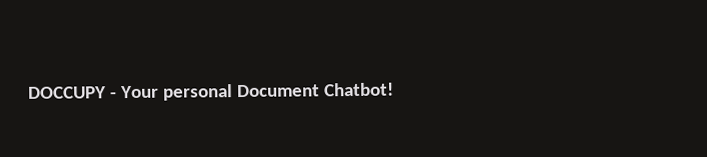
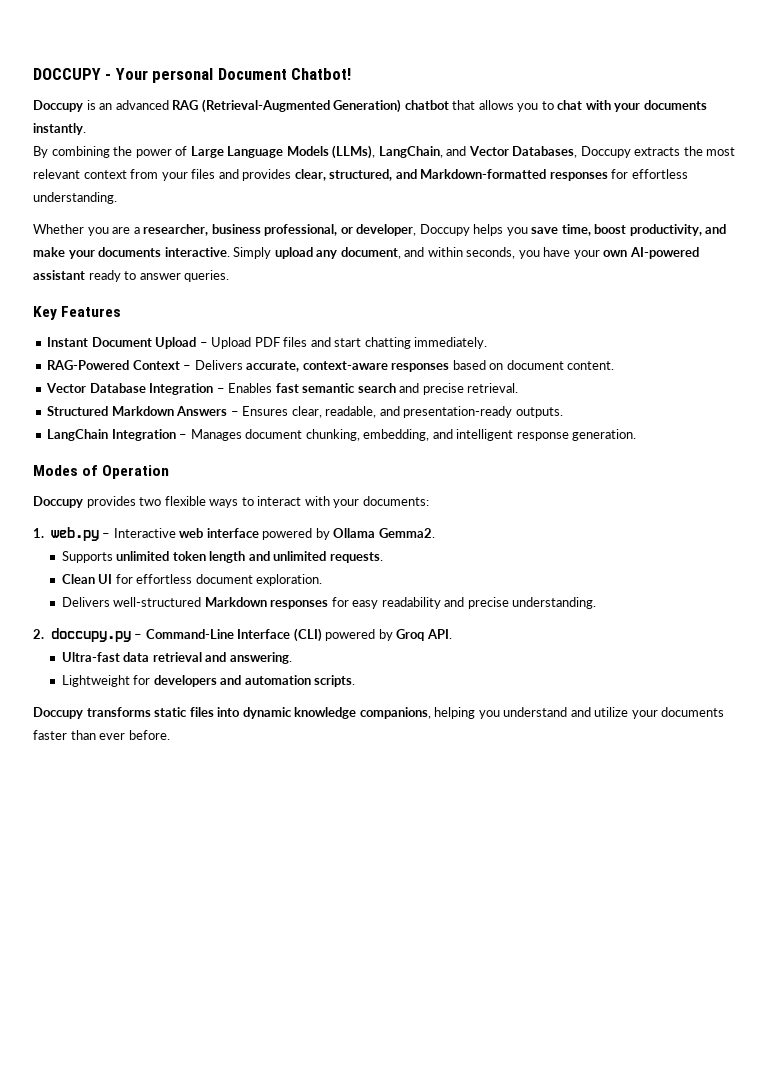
(394, 89) none -> [33,99,707,113] [33,123,86,135] [33,145,736,159] [33,169,688,181] [33,192,117,204] [33,224,727,236] [33,247,699,259] [33,270,230,282] [33,306,122,320] [47,337,488,349] [47,360,615,372] [46,383,519,395] [47,406,563,418] [47,429,637,441] [33,465,170,479] [33,496,429,508] [33,527,435,541] [61,551,383,563] [61,574,323,586] [61,597,597,609] [33,628,452,642] [61,652,292,664] [61,675,356,687] [33,707,725,719] [33,730,170,740] // Doccupy is an advanced RAG (Retrieval-Augmented Generation) chatbot that allows you to chat with your documents instantly. // By combining the power of Large Language Models (LLMs), LangChain, and Vector Databases, Doccupy extracts the most relevant context from your files and provides clear, structured, and Markdown-formatted responses for effortless understanding. // Whether you are a researcher, business professional, or developer, Doccupy helps you save time, boost productivity, and make your documents interactive. Simply upload any document, and within seconds, you have your own AI-powered assistant ready to answer queries. // Key Features // Instant Document Upload – Upload PDF files and start chatting immediately. // RAG-Powered Context – Delivers accurate, context-aware responses based on document content. // Vector Database Integration – Enables fast semantic search and precise retrieval. // Structured Markdown Answers – Ensures clear, readable, and presentation-ready outputs. // LangChain Integration – Manages document chunking, embedding, and intelligent response generation. // Modes of Operation // Doccupy provides two flexible ways to interact with your documents: // 1. web.py – Interactive web interface powered by Ollama Gemma2. // Supports unlimited token length and unlimited requests. // Clean UI for effortless document exploration. // Delivers well-structured Markdown responses for easy readability and precise understanding. // 2. doccupy.py – Command-Line Interface (CLI) powered by Groq API. // Ultra-fast data retrieval and answering. // Lightweight for developers and automation scripts. // Doccupy transforms static files into dynamic knowledge companions, helping you understand and utilize your documents faster than ever before.

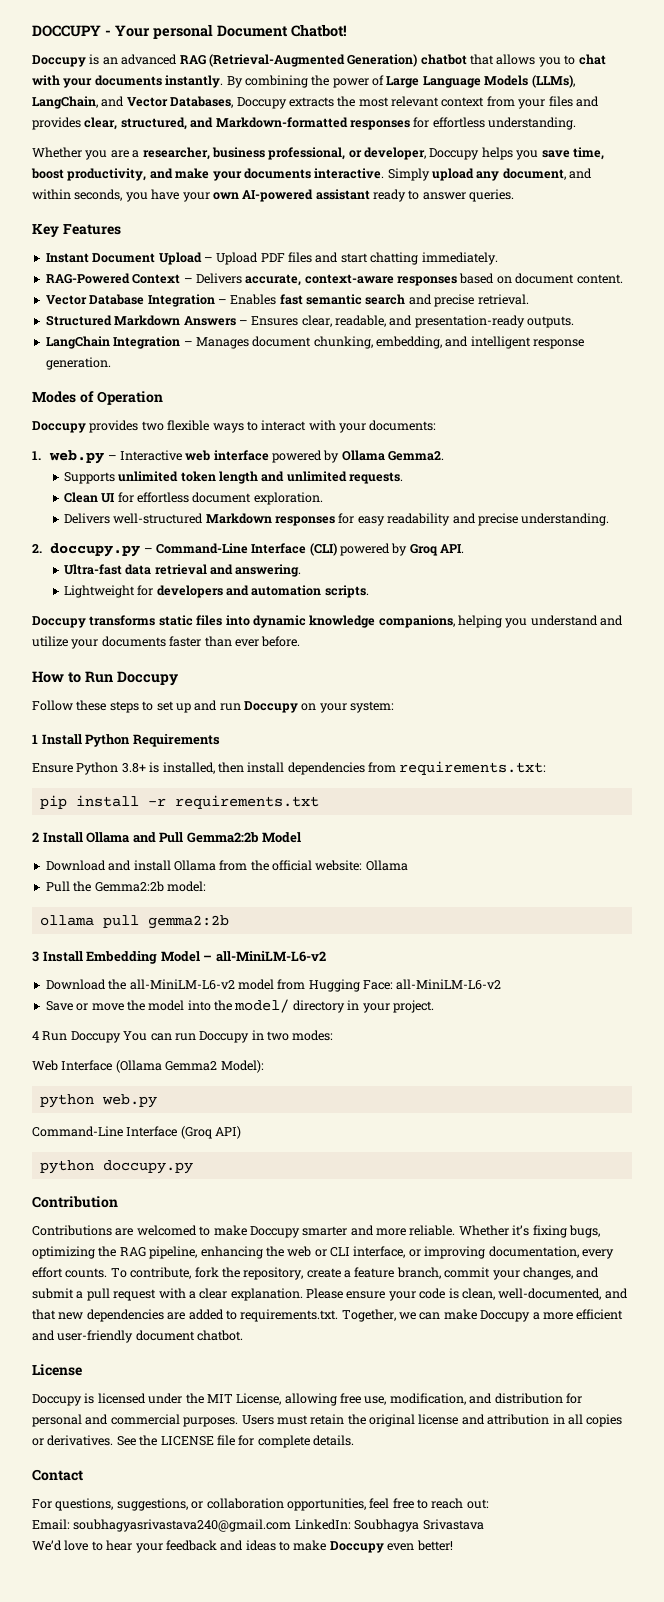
(86, 129) // -> (224, 81) none
(170, 735) none -> [32,671,178,686] [32,700,395,713] [32,734,220,747] [32,761,547,775] [39,795,319,809] [32,832,302,843] [45,860,408,871] [45,881,206,892] [39,915,229,929] [32,951,326,964] [45,979,502,992] [45,999,434,1013] [32,1030,334,1043] [32,1060,264,1073] [39,1094,157,1108] [32,1126,242,1139] [39,1160,193,1174] [32,1196,118,1208] [32,1225,600,1238] [32,1246,614,1259] [32,1267,600,1280] [32,1288,628,1301] [32,1309,624,1322] [32,1330,244,1343] [32,1364,82,1376] [32,1393,582,1406] [32,1414,623,1427] [32,1435,354,1448] [32,1469,83,1481] [32,1498,489,1511] [32,1519,484,1532] [32,1540,453,1553] // How to Run Doccupy // Follow these steps to set up and run Doccupy on your system: // 1 Install Python Requirements // Ensure Python 3.8+ is installed, then install dependencies from requirements.txt: // pip install -r requirements.txt // 2 Install Ollama and Pull Gemma2:2b Model // Download and install Ollama from the official website: Ollama // Pull the Gemma2:2b model: // ollama pull gemma2:2b // 3 Install Embedding Model – all-MiniLM-L6-v2 // Download the all-MiniLM-L6-v2 model from Hugging Face: all-MiniLM-L6-v2 // Save or move the model into the model/ directory in your project. // 4 Run Doccupy You can run Doccupy in two modes: // Web Interface (Ollama Gemma2 Model): // python web.py // Command-Line Interface (Groq API) // python doccupy.py // Contribution // Contributions are welcomed to make Doccupy smarter and more reliable. Whether it’s fixing bugs, optimizing the RAG pipeline, enhancing the web or CLI interface, or improving documentation, every effort counts. To contribute, fork the repository, create a feature branch, commit your changes, and submit a pull request with a clear explanation. Please ensure your code is clean, well-documented, and that new dependencies are added to requirements.txt. Together, we can make Doccupy a more efficient and user-friendly document chatbot. // License // Doccupy is licensed under the MIT License, allowing free use, modification, and distribution for personal and commercial purposes. Users must retain the original license and attribution in all copies or derivatives. See the LICENSE file for complete details. // Contact // For questions, suggestions, or collaboration opportunities, feel free to reach out: // Email: soubhagyasrivastava240@gmail.com LinkedIn: Soubhagya Srivastava // We’d love to hear your feedback and ideas to make Doccupy even better!

